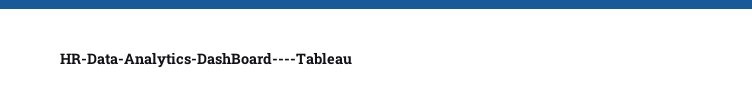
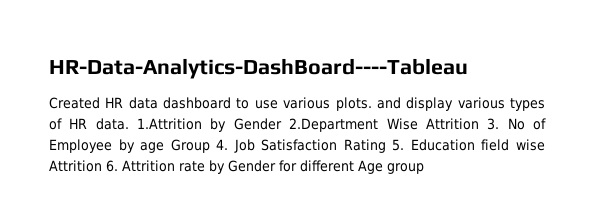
(352, 60) none -> [49,97,545,111] [49,118,546,132] [49,139,545,153] [49,160,424,174] // Created HR data dashboard to use various plots. and display various types of HR data. 1.Attrition by Gender 2.Department Wise Attrition 3. No of Employee by age Group 4. Job Satisfaction Rating 5. Education field wise Attrition 6. Attrition rate by Gender for different Age group

